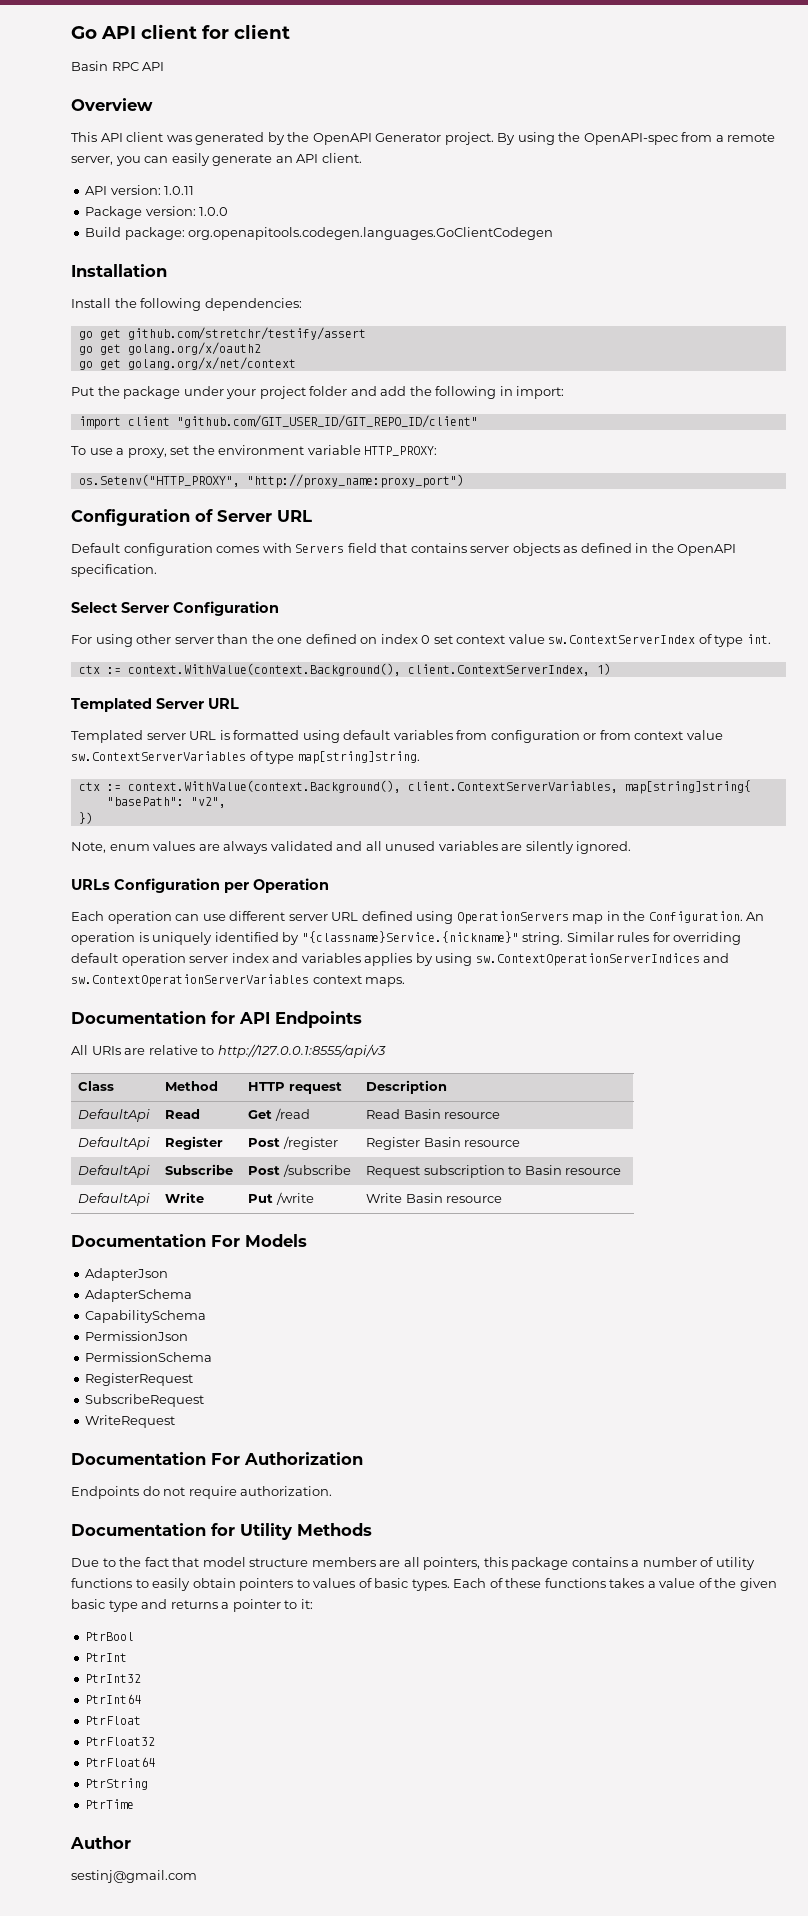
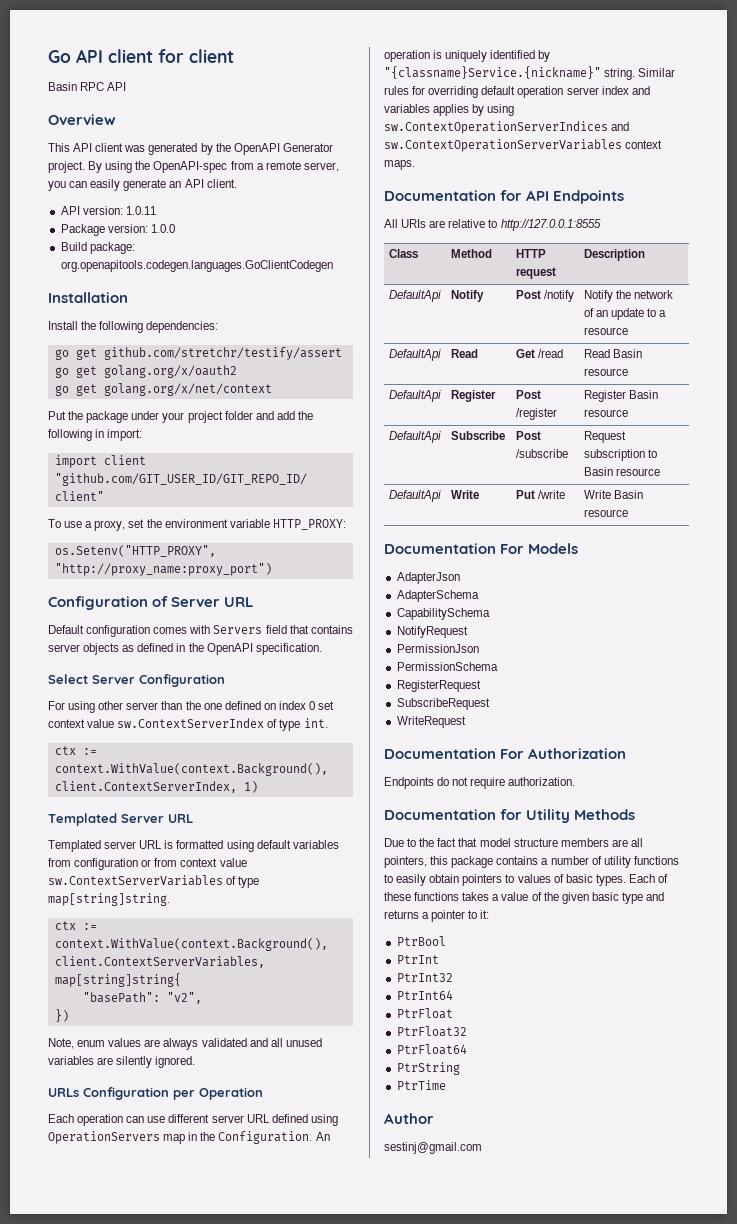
[217,1044,386,1058] http://127.0.0.1:8555/api/v3 -> [500,219,601,231] http://127.0.0.1:8555
(448, 1087) none -> [388,290,441,302] [450,290,484,302] [515,290,574,302] [583,290,673,302] [583,308,667,320] [583,327,628,335] // DefaultApi | Notify | Post /notify | Notify the network of an update to a resource
(207, 1316) none -> [396,626,468,638] // NotifyRequest

